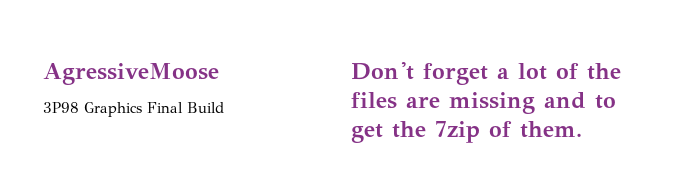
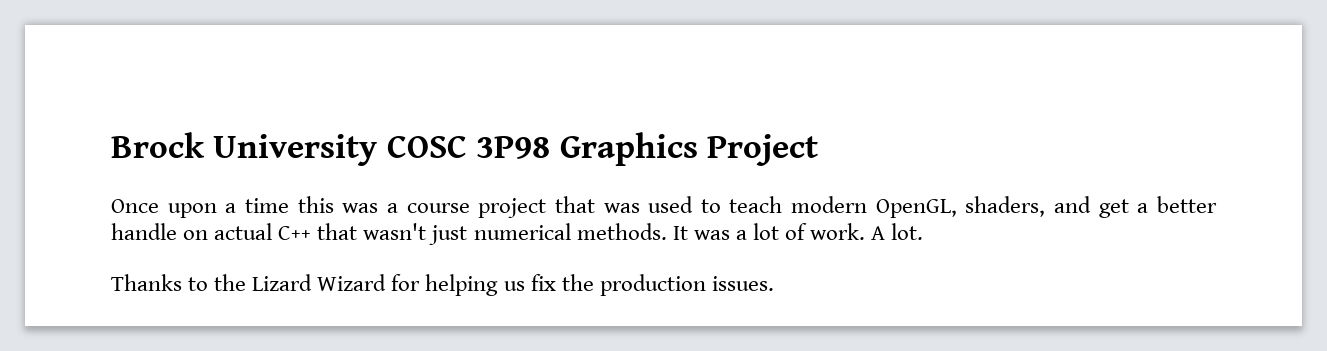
[43,63,219,85] [43,102,224,117] [351,62,621,85] [351,92,616,114] [351,121,582,143] AgressiveMoose // 3P98 Graphics Final Build // Don't forget a lot of the files are missing and to get the 7zip of them. -> [111,132,819,166] [111,196,1217,218] [111,223,924,245] [111,274,774,296] Brock University COSC 3P98 Graphics Project // Once upon a time this was a course project that was used to teach modern OpenGL, shaders, and get a better handle on actual C++ that wasn't just numerical methods. It was a lot of work. A lot. // Thanks to the Lizard Wizard for helping us fix the production issues.

